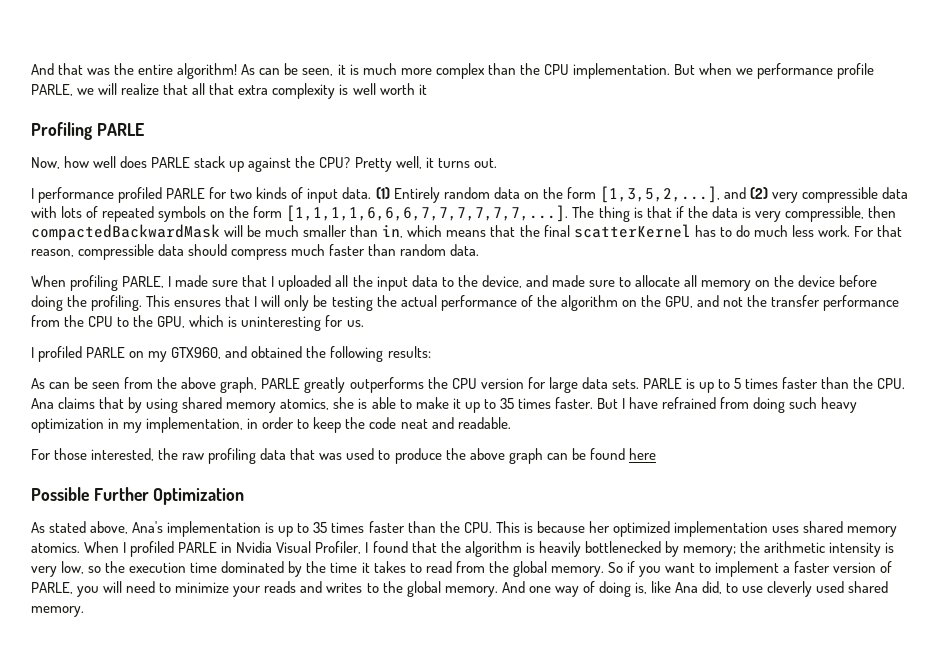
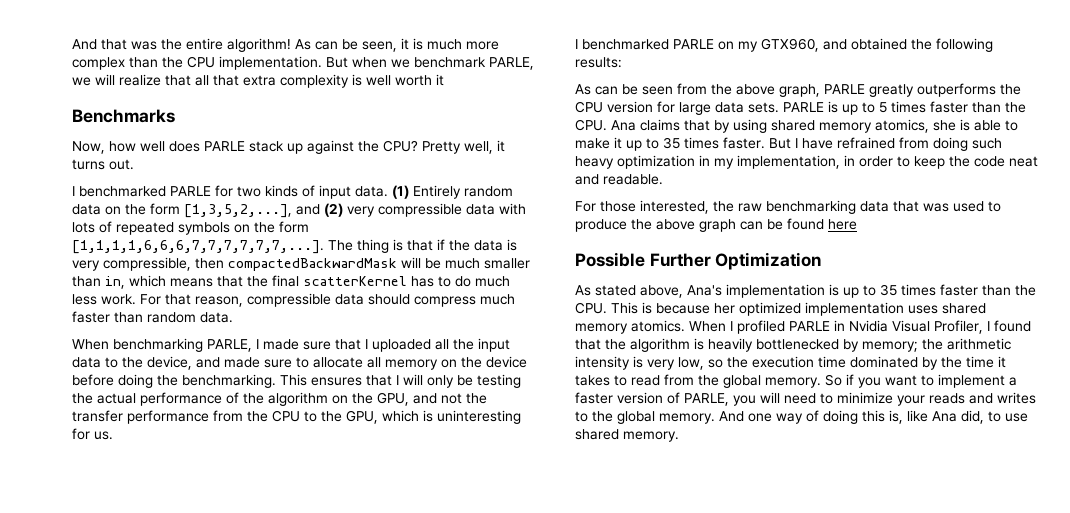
[757,63,875,79] performance profile -> [414,57,486,68] benchmark
[31,122,144,140] Profiling PARLE -> [72,109,175,123] Benchmarks
[38,187,163,203] performance profiled -> [79,186,166,197] benchmarked
[70,275,119,291] profiling -> [113,338,203,352] benchmarking
[91,295,143,311] profiling. -> [182,374,276,388] benchmarking.
[38,346,83,362] profiled -> [582,39,669,50] benchmarked
[208,448,257,464] profiling -> [766,200,856,214] benchmarking
(631, 589) none -> [862,410,885,422] this
[767,581,845,597] cleverly used -> (1028, 417) none

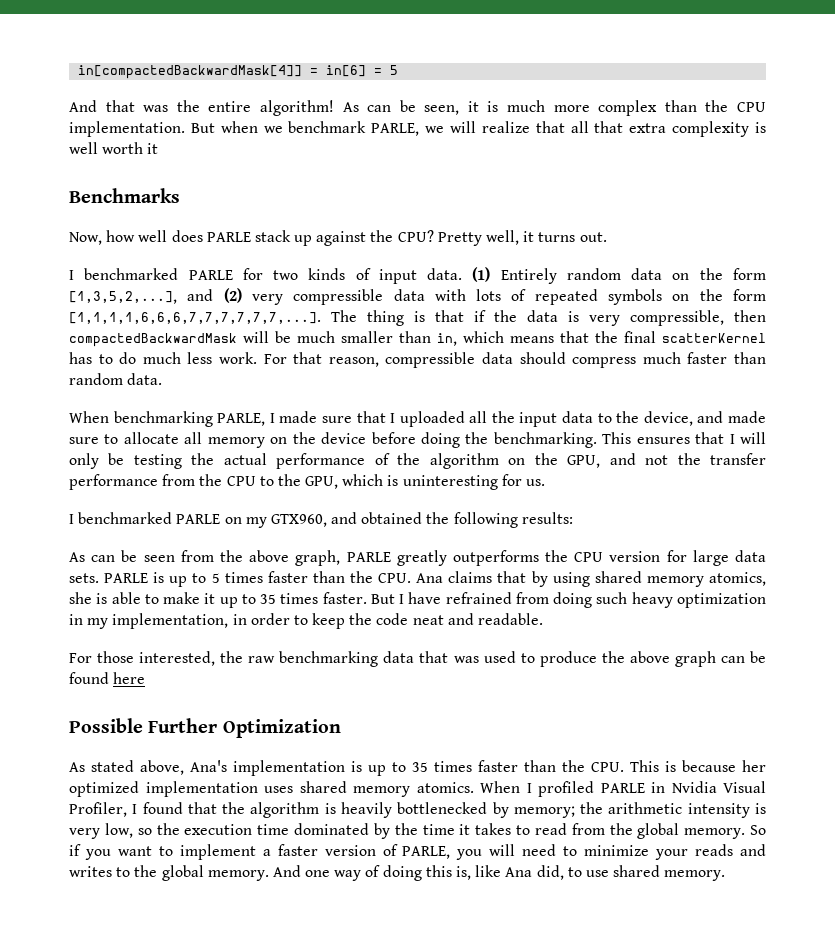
(72, 44) none -> [78,65,399,79] in[compactedBackwardMask[4]] = in[6] = 5 //

